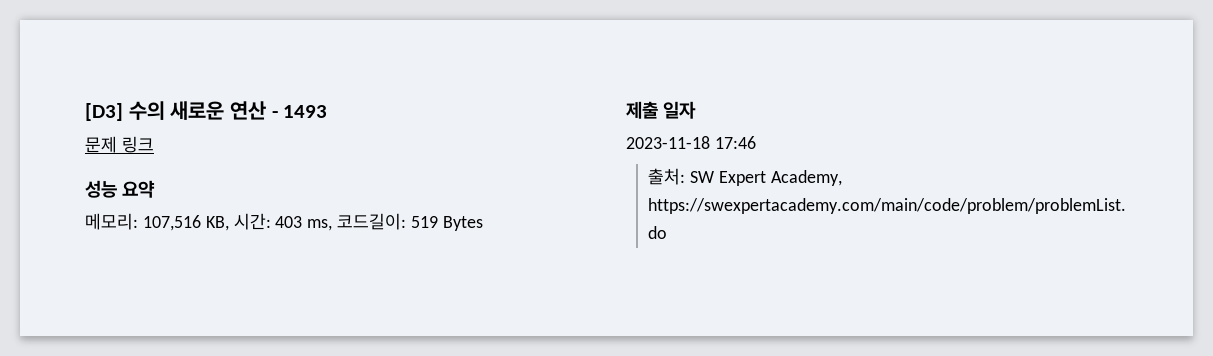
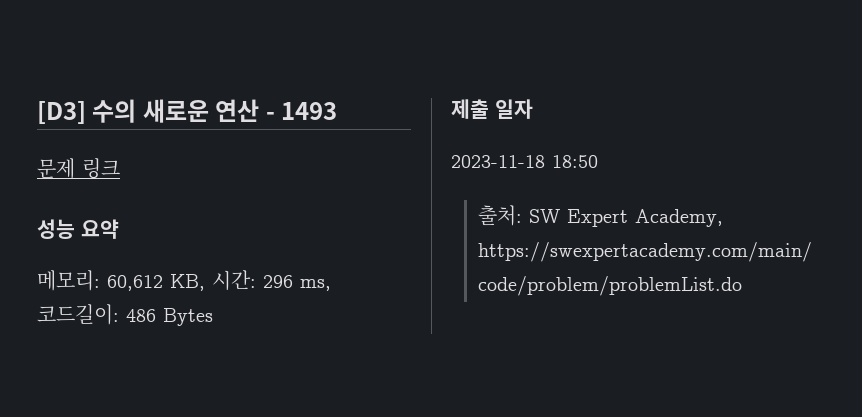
[142,215,201,231] 107,516 -> [107,275,163,291] 60,612
[275,216,303,228] 403 -> [263,275,293,288] 296
[411,216,439,228] 519 -> [126,309,156,322] 486
[714,136,756,149] 17:46 -> [552,155,598,168] 18:50

